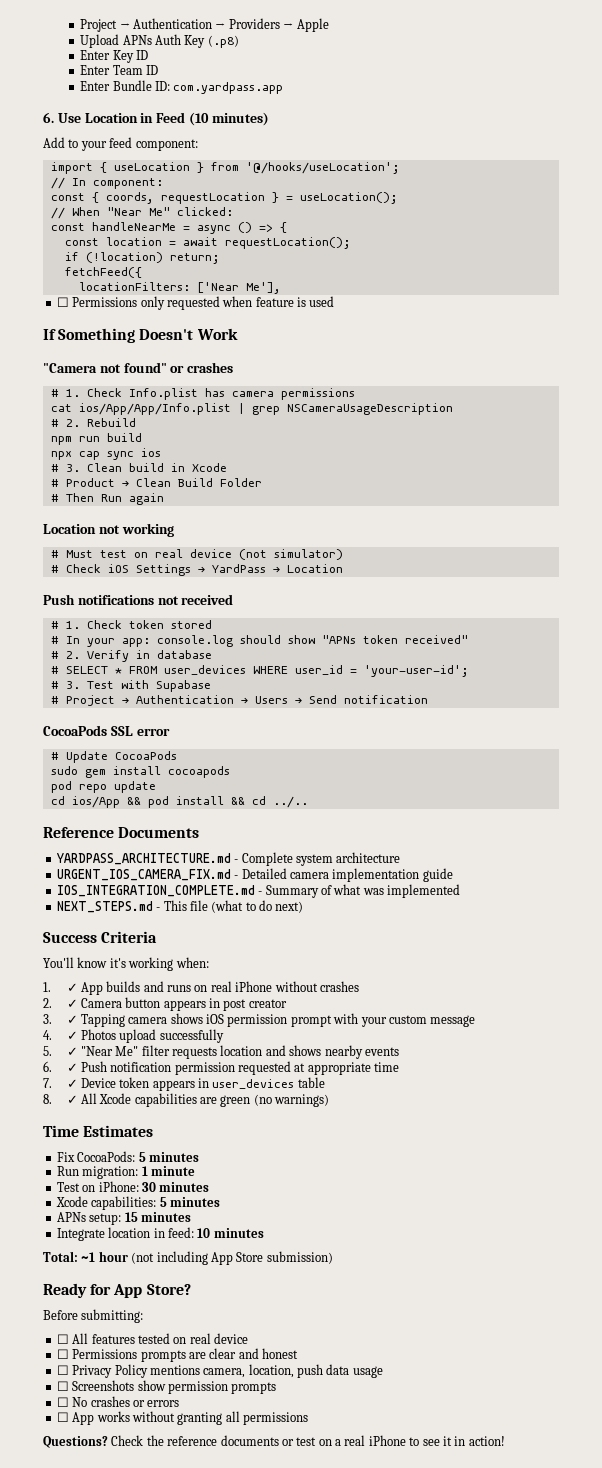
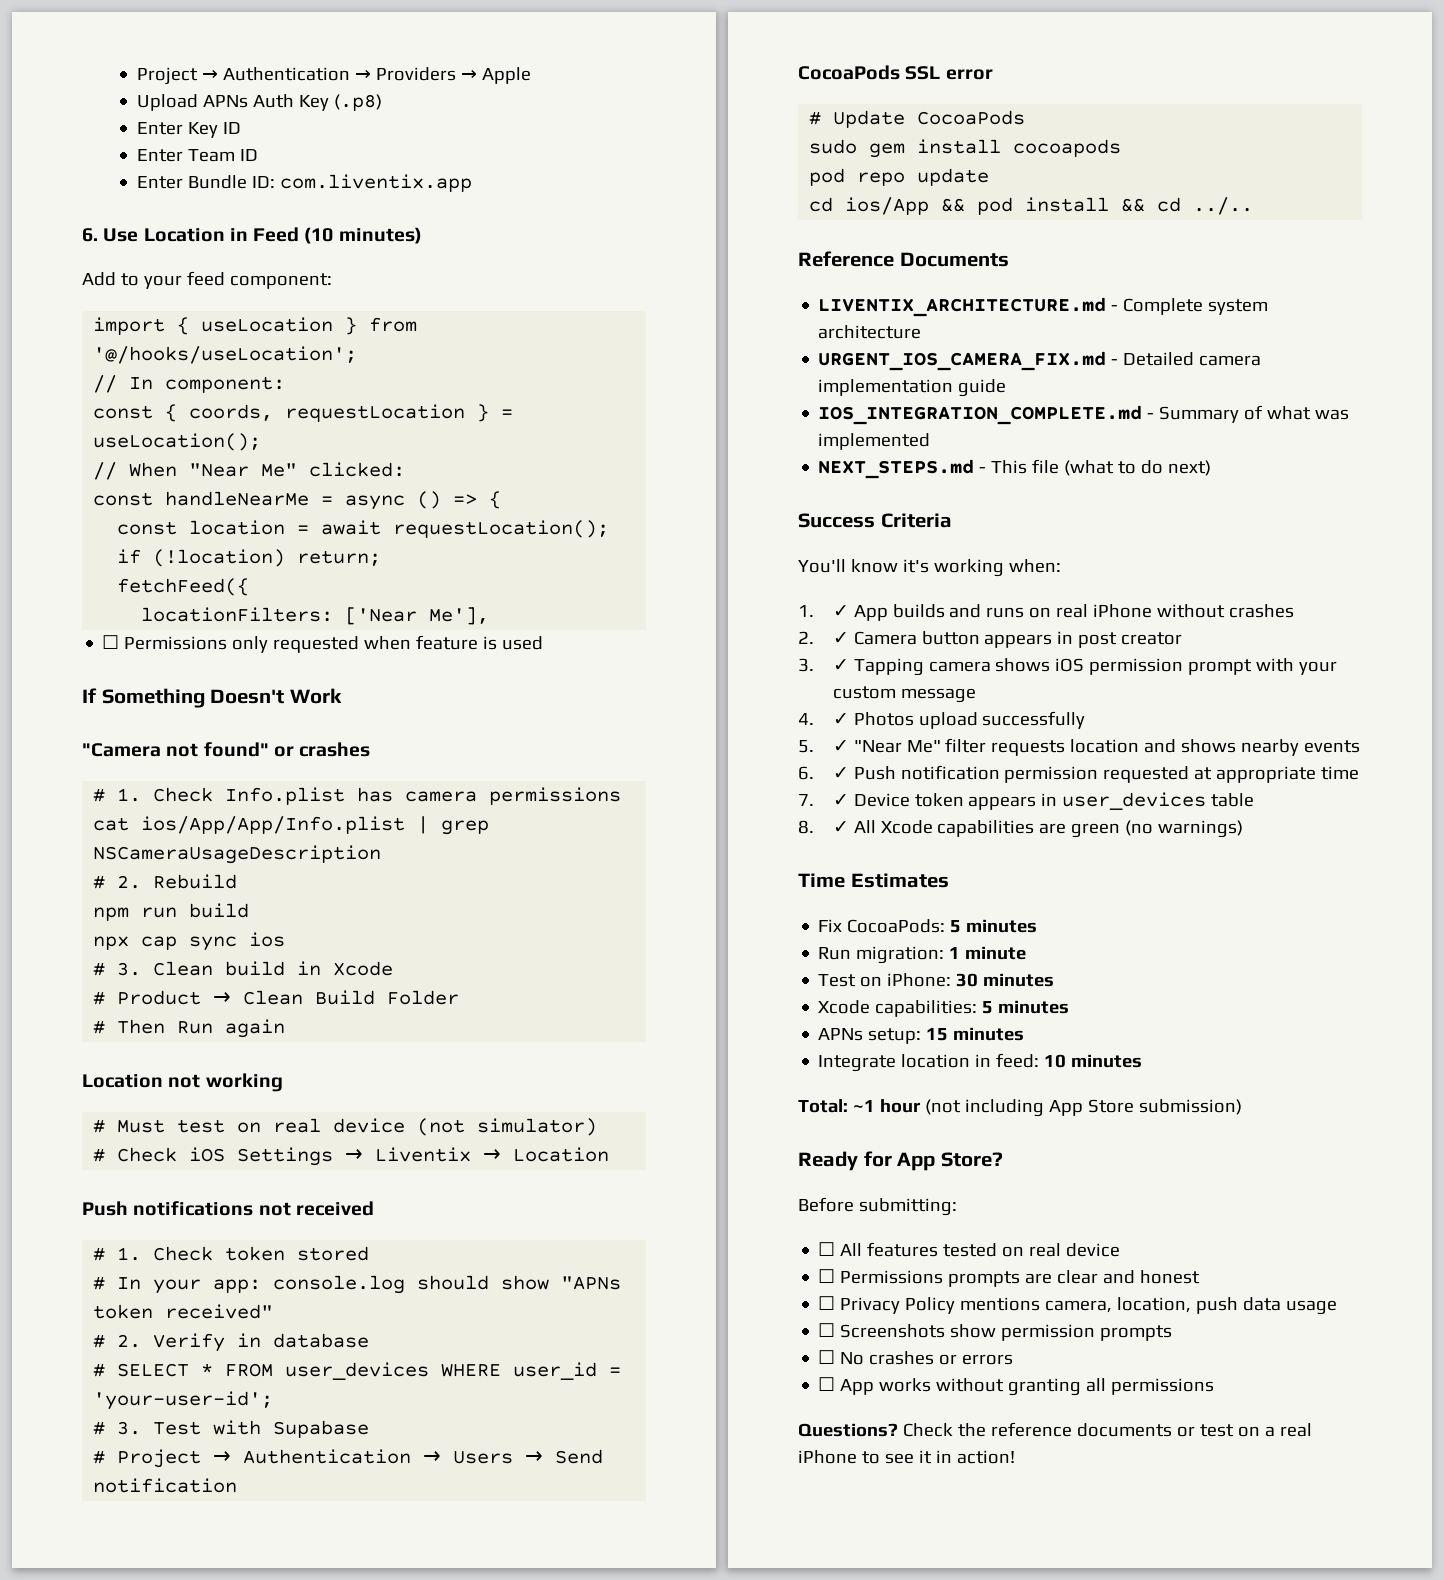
[173,82,284,94] com.yardpass.app -> [279,174,472,192] com.liventix.app
[211,564,266,573] YardPass -> [375,1147,472,1162] Liventix
[55,853,231,865] YARDPASS_ARCHITECTURE.md -> [818,297,1107,317] LIVENTIX_ARCHITECTURE.md

